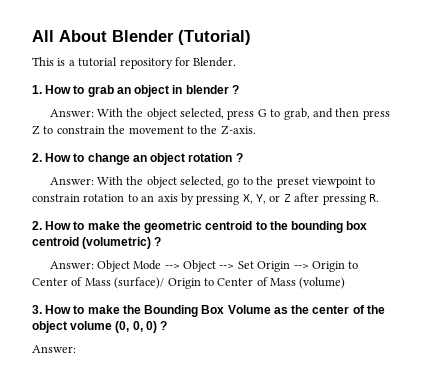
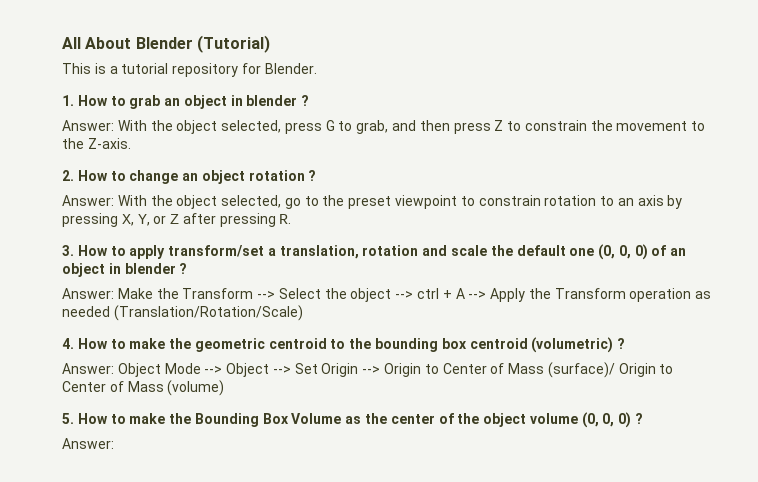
[32,221,42,230] 2. -> [62,244,687,260] [62,263,188,277] [62,288,712,302] [62,305,303,321] [62,338,74,349] 3. How to apply transform/set a translation, rotation and scale the default one (0, 0, 0) of an object in blender ? // Answer: Make the Transform --> Select the object --> ctrl + A --> Apply the Transform operation as needed (Translation/Rotation/Scale) // 4.
[32,305,42,314] 3. -> [62,413,74,424] 5.

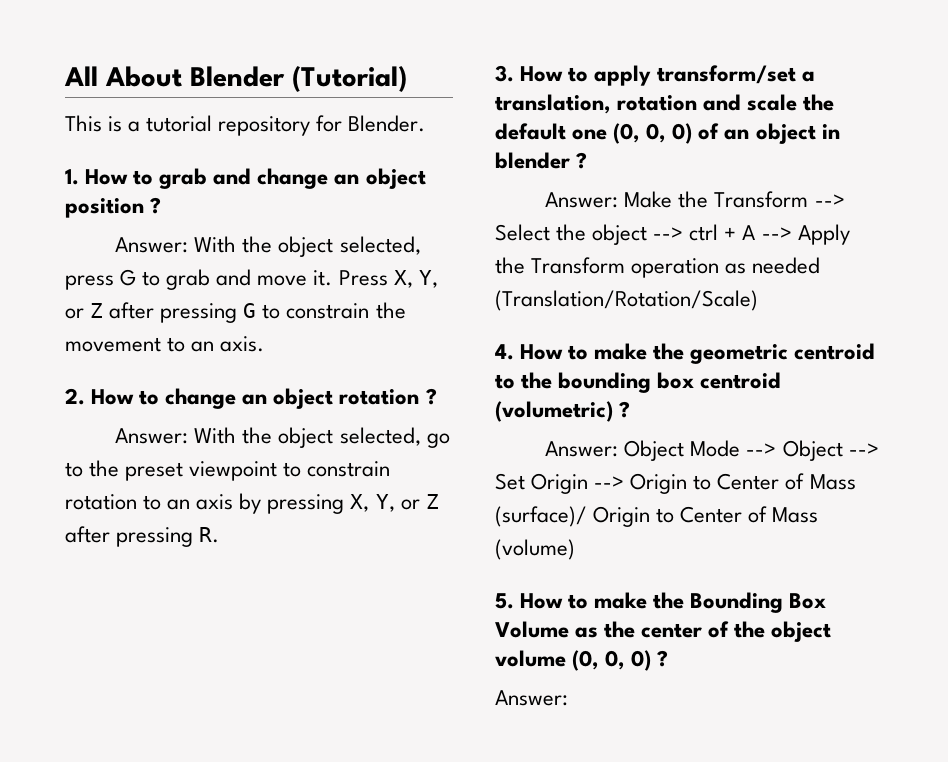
[164,95,298,109] an object in blender -> [213,168,426,189] [65,198,144,218] and change an object position
[356,120,504,134] grab, and then press Z -> [166,269,438,290] [65,302,257,323] grab and move it. Press X, Y, or Z after pressing G
[62,138,131,149] the Z-axis. -> [191,336,265,352] an axis.

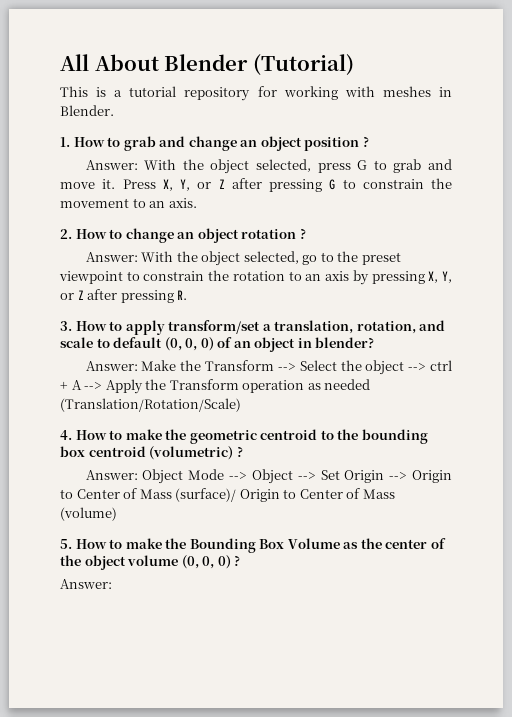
(343, 123) none -> [283,86,452,100] working with meshes in
(391, 469) none -> [208,270,230,281] the
[617,95,698,111] rotation -> [356,321,416,334] rotation,
[803,94,835,111] [495,123,608,140] the default one -> [96,337,163,348] to default
[495,152,588,169] blender ? -> [315,337,375,348] blender?

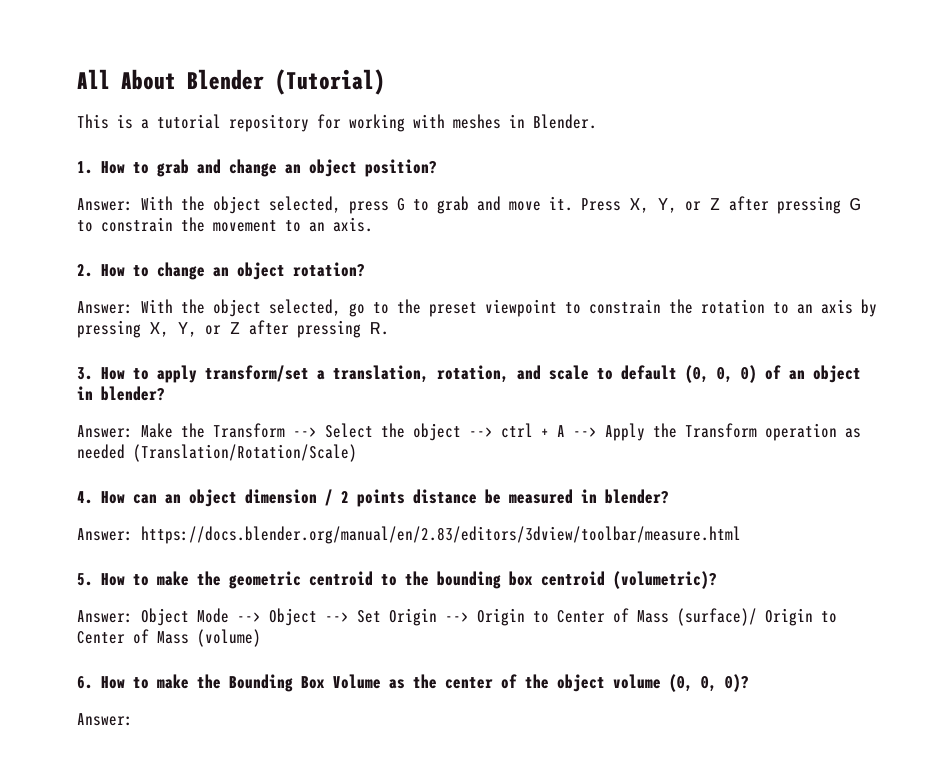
[304,136,369,151] position ? -> [365,159,437,177] position?
[241,228,306,239] rotation ? -> [293,262,365,277] rotation?
(107, 435) none -> [133,489,669,507] [77,526,741,544] [77,573,125,586] can an object dimension / 2 points distance be measured in blender? // Answer: https://docs.blender.org/manual/en/2.83/editors/3dview/toolbar/measure.html // 5. How
[149,446,243,460] (volumetric) ? -> [613,571,717,589] (volumetric)?
[60,539,72,549] 5. -> [77,676,93,689] 6.
[217,555,241,569] 0) ? -> [725,674,749,692] 0)?

